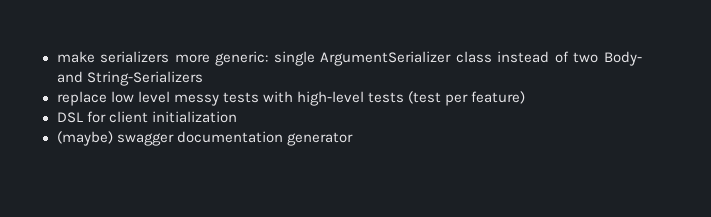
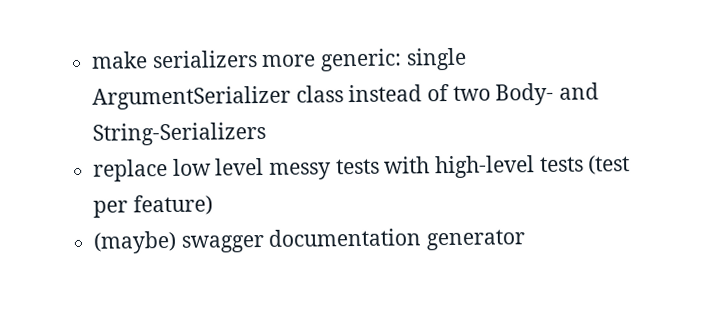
[56,111,237,123] // DSL for client initialization -> (213, 205) none

